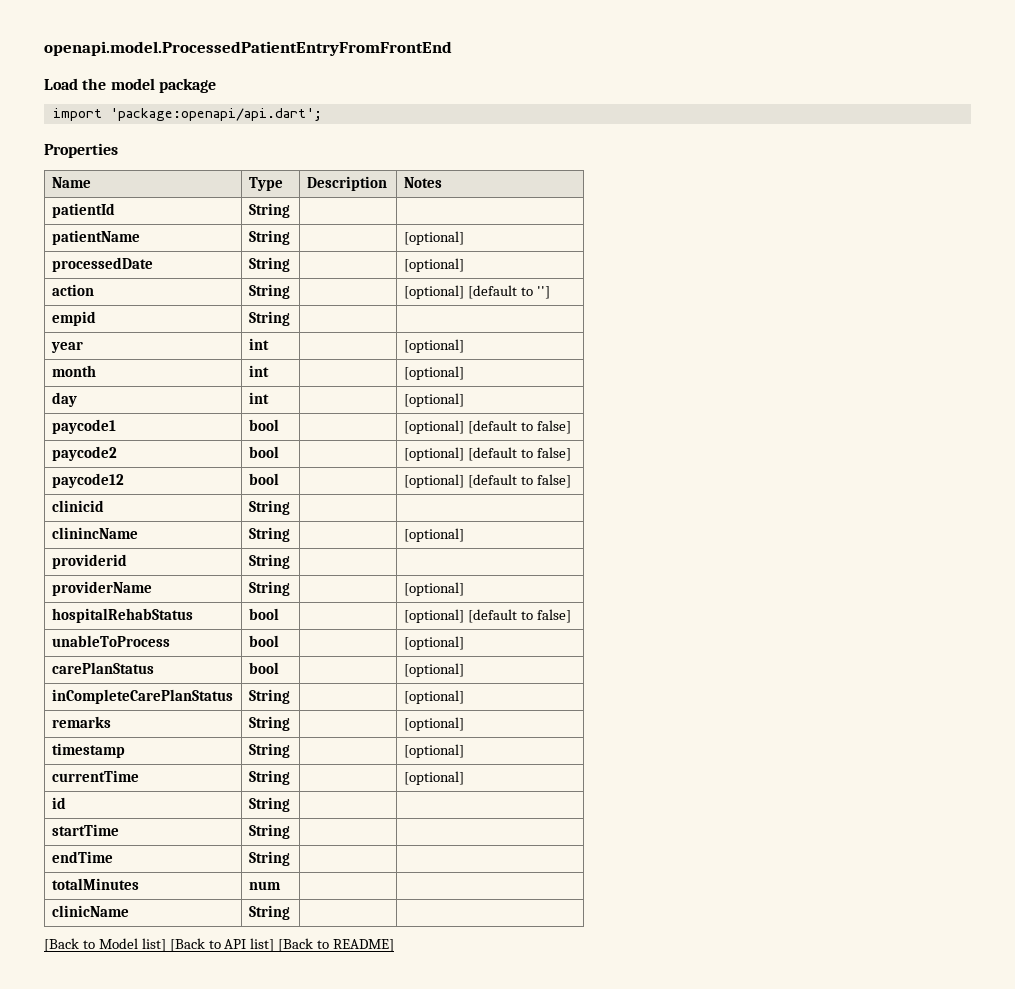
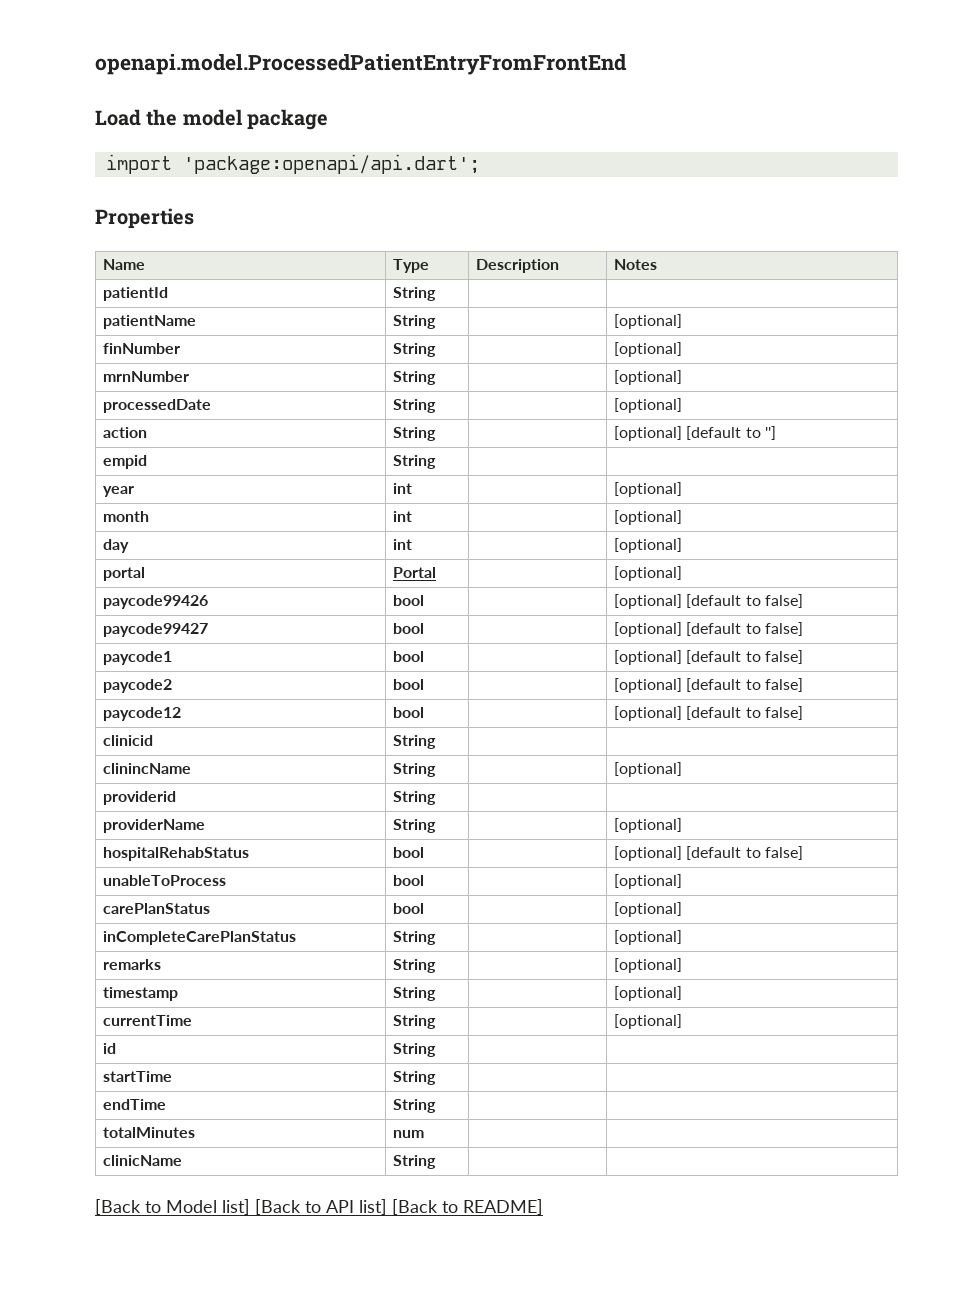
(464, 238) none -> [102,343,180,354] [392,343,436,357] [613,342,682,357] [102,371,189,382] [392,371,436,385] [613,370,682,385] // finNumber | String | | [optional] // mrnNumber | String | | [optional]
(464, 400) none -> [102,567,145,581] [392,567,436,578] [613,566,682,581] [102,595,208,609] [392,595,424,606] [613,594,803,609] [102,623,208,637] [392,623,424,634] [613,622,803,637] // portal | Portal | | [optional] // paycode99426 | bool | | [optional] [default to false] // paycode99427 | bool | | [optional] [default to false]

